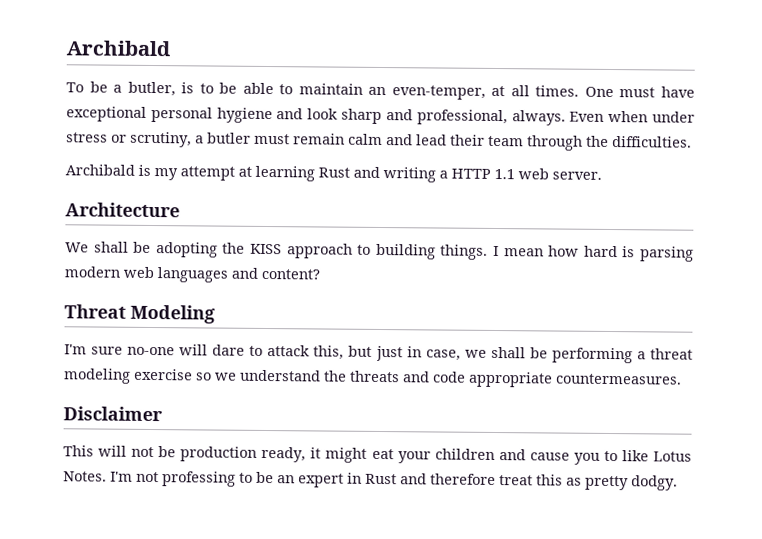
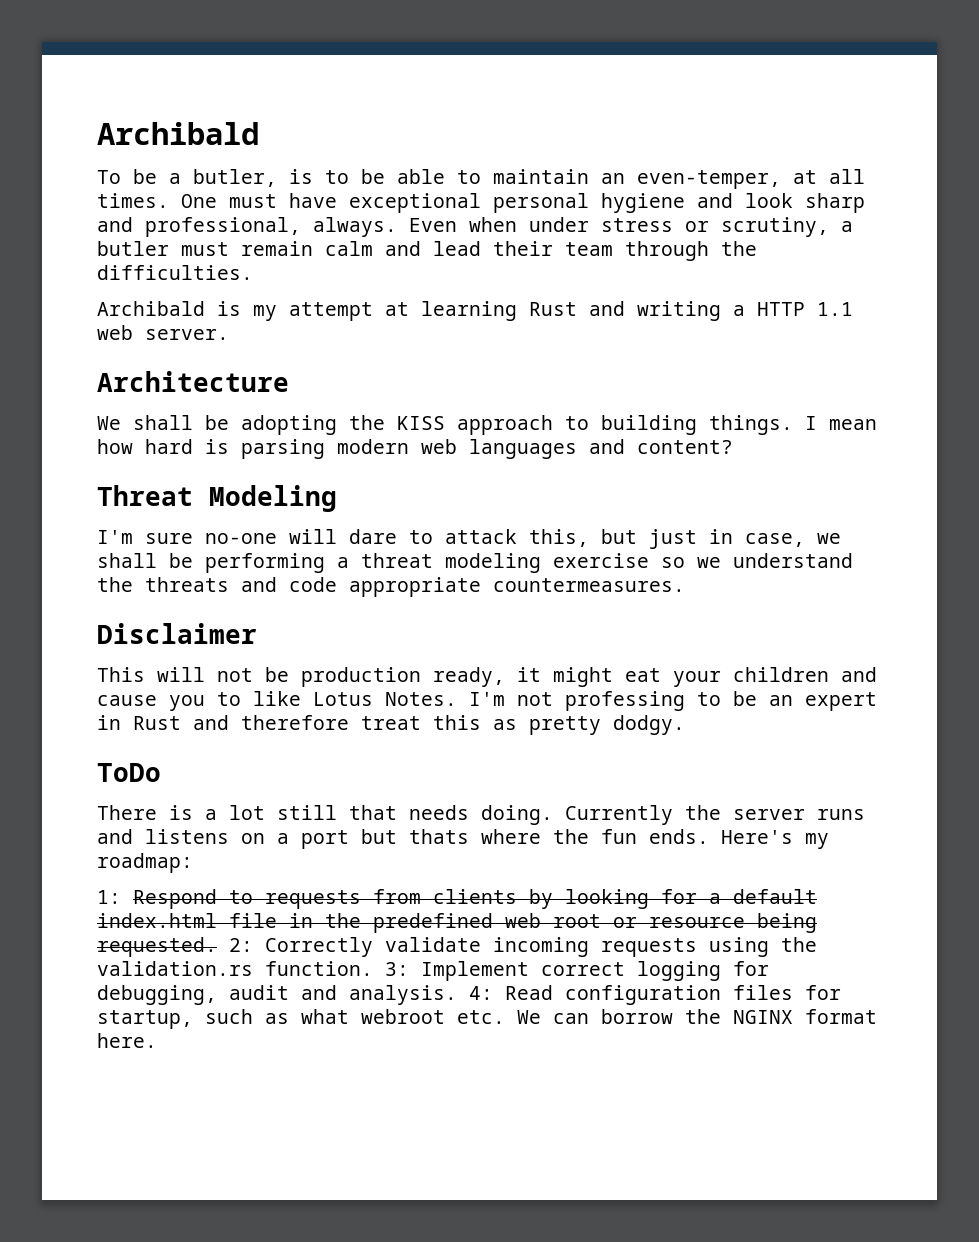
(678, 483) none -> [97,763,161,782] [97,805,865,825] [97,829,829,849] [97,853,193,873] [97,889,817,909] [97,913,817,933] [97,937,817,957] [97,961,769,981] [97,985,841,1005] [97,1009,877,1029] [97,1033,157,1048] // ToDo // There is a lot still that needs doing. Currently the server runs and listens on a port but thats where the fun ends. Here's my roadmap: // 1: Respond to requests from clients by looking for a default index.html file in the predefined web root or resource being requested. 2: Correctly validate incoming requests using the validation.rs function. 3: Implement correct logging for debugging, audit and analysis. 4: Read configuration files for startup, such as what webroot etc. We can borrow the NGINX format here.

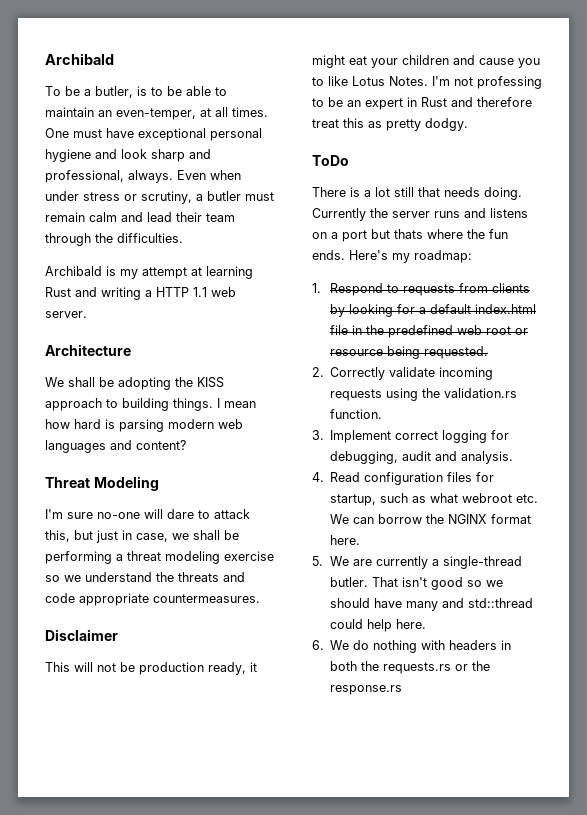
[97,890,121,904] 1: -> [312,283,321,293] 1.
[229,938,253,952] 2: -> [312,367,324,377] // 2.
[385,962,409,976] 3: -> [312,430,324,440] // 3.
[469,986,493,1000] 4: -> [312,472,324,482] // 4.
(157, 1040) none -> [312,556,523,569] [330,577,504,590] [330,598,534,611] [330,619,427,632] [312,640,512,653] [330,661,491,674] [330,685,403,695] // 5. We are currently a single-thread butler. That isn't good so we should have many and std::thread could help here. // 6. We do nothing with headers in both the requests.rs or the response.rs

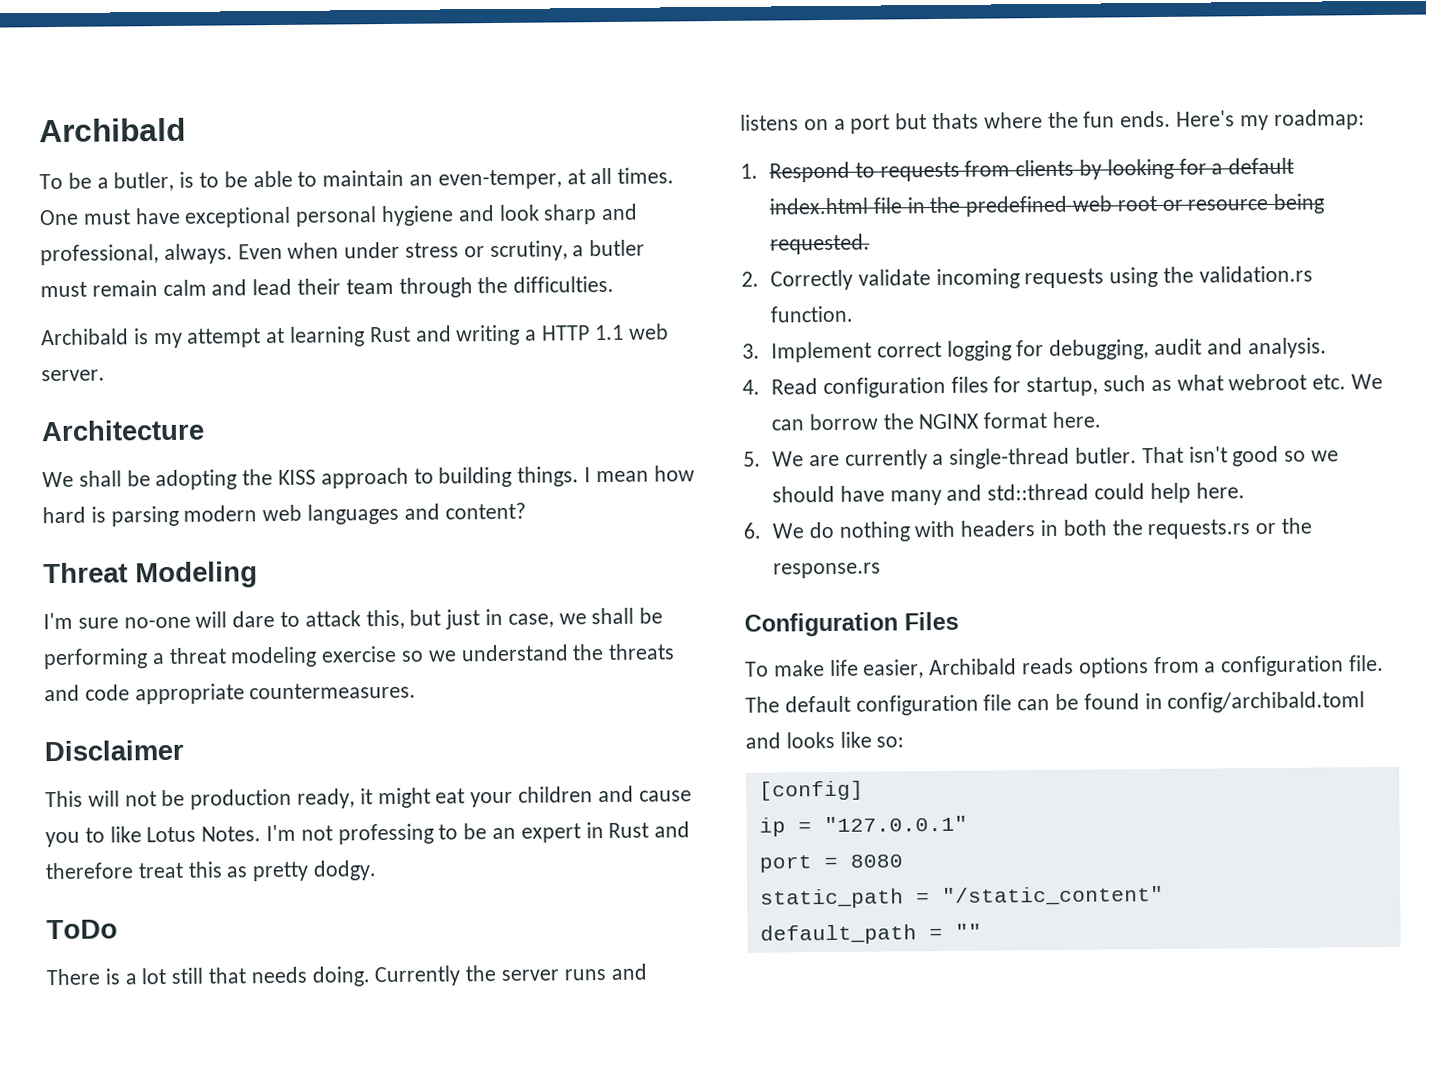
(403, 690) none -> [744,611,959,637] [745,654,1385,679] [745,691,1366,716] [745,731,905,749] [758,780,864,801] [758,815,968,837] [758,854,903,873] [759,885,1164,909] [759,923,982,945] // Configuration Files // To make life easier, Archibald reads options from a configuration file. The default configuration file can be found in config/archibald.toml and looks like so: // [config] // ip = "127.0.0.1" // port = 8080 // static_path = "/static_content" // default_path = ""

